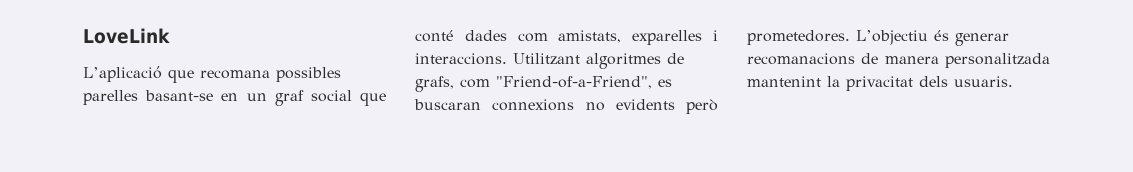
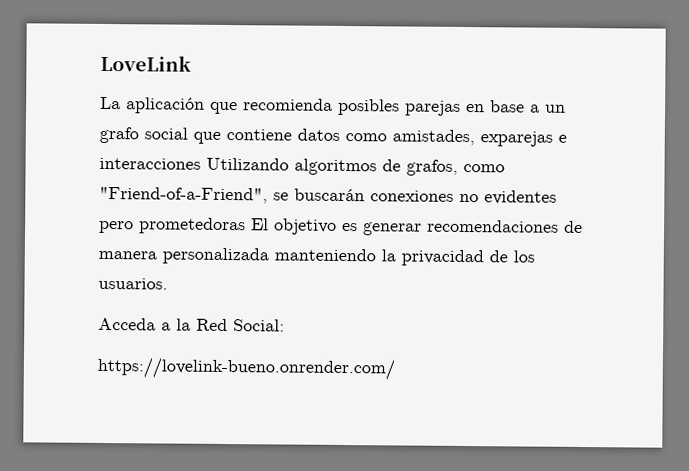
[83,66,341,83] [83,90,386,106] [415,30,718,45] [415,53,684,69] [415,76,672,92] [414,99,718,114] [747,30,1009,46] [747,53,1050,68] [747,76,1013,91] L’aplicació que recomana possibles parelles basant-se en un graf social que conté dades com amistats, exparelles i interaccions. Utilitzant algoritmes de grafs, com "Friend-of-a-Friend", es buscaran connexions no evidents però prometedores. L’objectiu és generar recomanacions de manera personalitzada mantenint la privacitat dels usuaris. -> [100,96,566,116] [99,126,567,147] [99,157,505,176] [99,186,557,205] [99,217,583,236] [98,247,535,267] [98,277,168,290] [98,317,285,332] [97,356,395,381] La aplicación que recomienda posibles parejas en base a un grafo social que contiene datos como amistades, exparejas e interacciones Utilizando algoritmos de grafos, como "Friend-of-a-Friend", se buscarán conexiones no evidentes pero prometedoras El objetivo es generar recomendaciones de manera personalizada manteniendo la privacidad de los usuarios. // Acceda a la Red Social: // https://lovelink-bueno.onrender.com/

